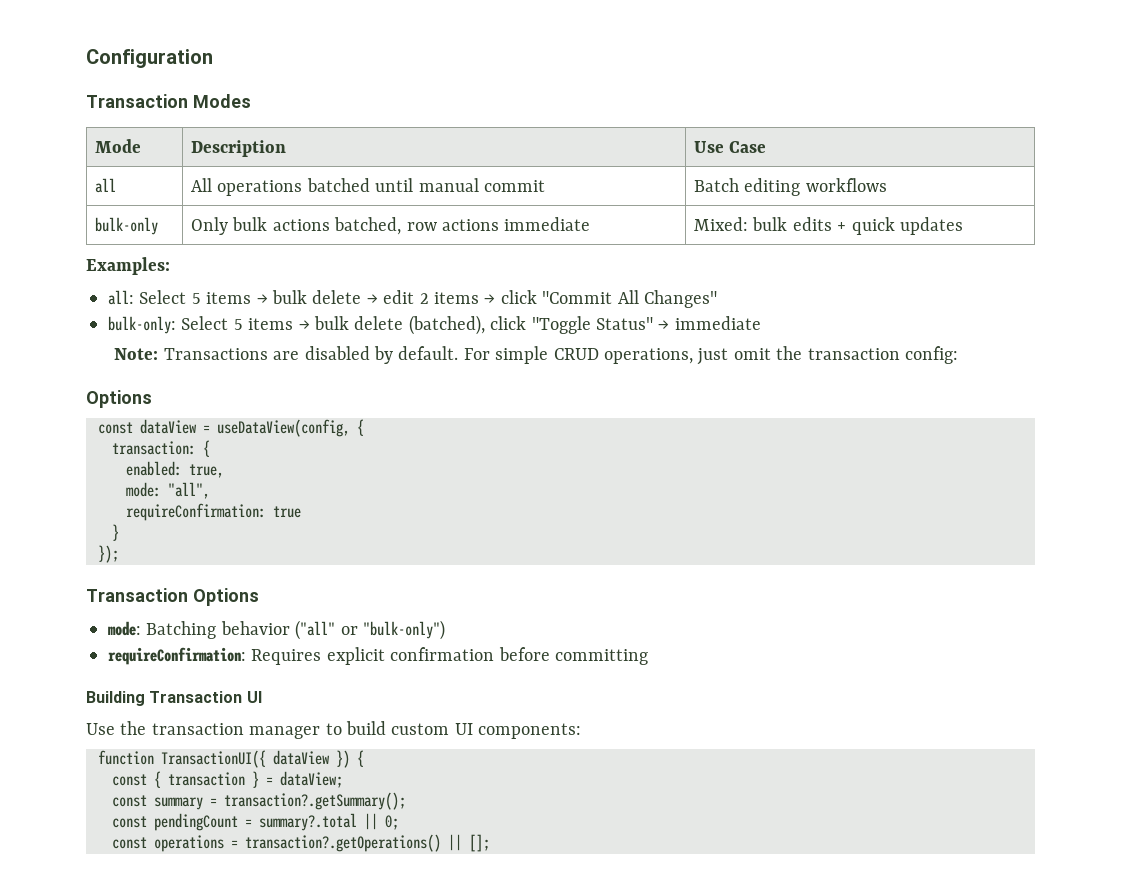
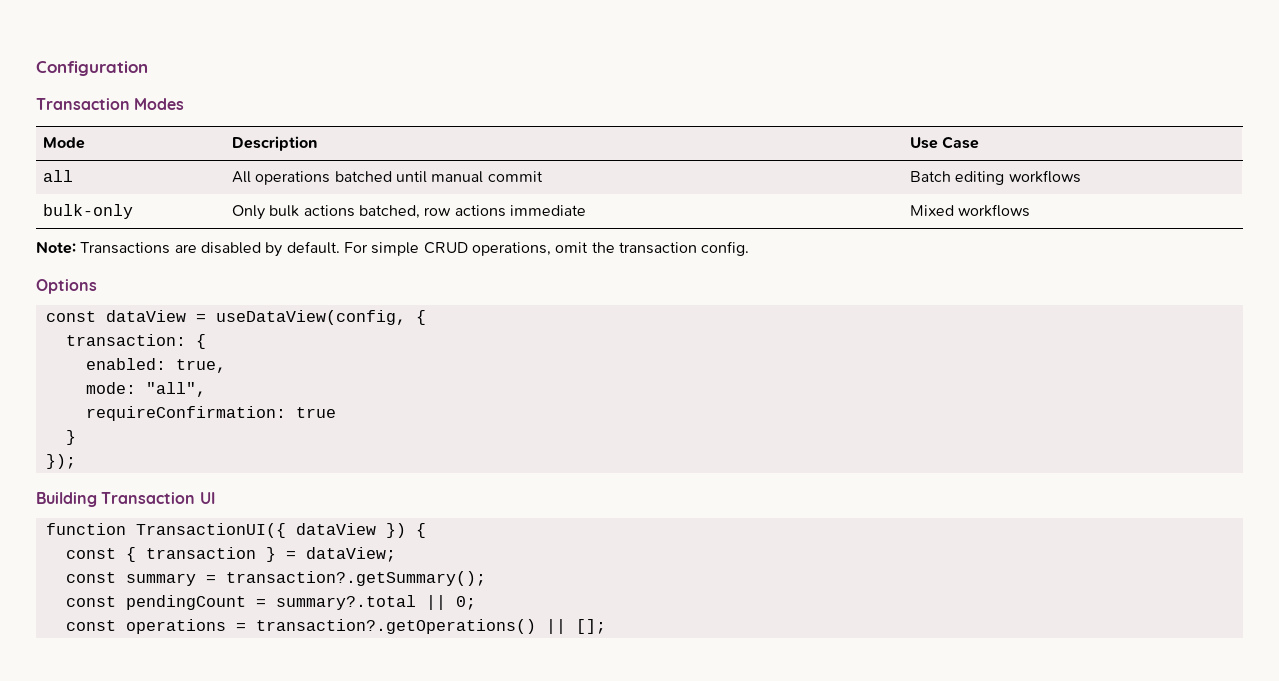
[694,217,964,235] [86,257,170,275] [108,290,717,308] [108,315,761,335] Mixed: bulk edits + quick updates // Examples: // all: Select 5 items → bulk delete → edit 2 items → click "Commit All Changes" // bulk-only: Select 5 items → bulk delete (batched), click "Toggle Status" → immediate -> [910,204,1031,217] Mixed workflows
[697,348,729,365] just -> (551, 249) none
[904,346,958,364] config: -> [701,241,750,256] config.
[86,588,259,606] [108,620,445,640] [108,647,648,665] [86,691,262,706] [86,721,582,739] Transaction Options // mode: Batching behavior ("all" or "bulk-only") // requireConfirmation: Requires explicit confirmation before committing // Building Transaction UI // Use the transaction manager to build custom UI components: -> [36,492,215,507] Building Transaction UI

